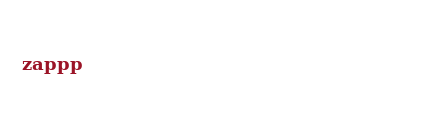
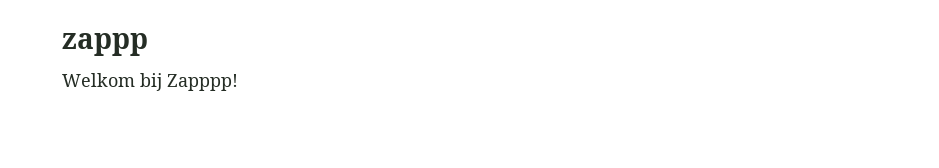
(83, 67) none -> [62,73,238,91] // Welkom bij Zapppp!

